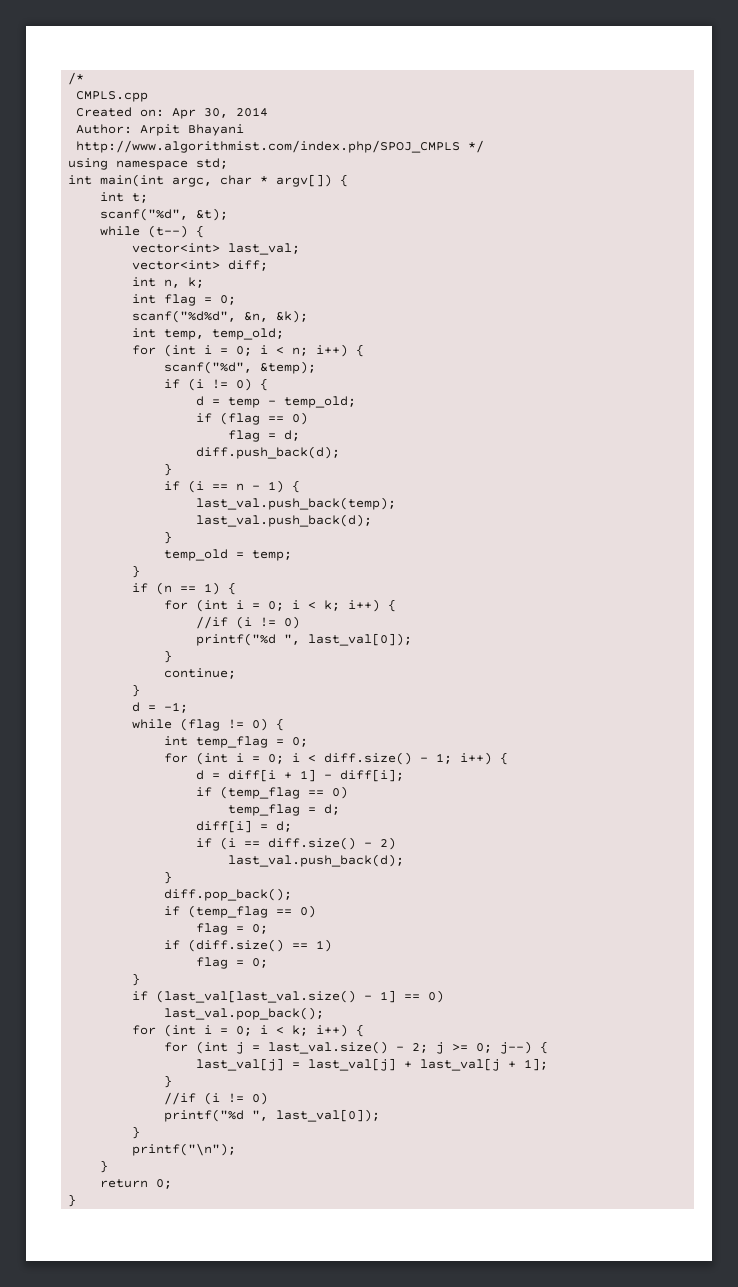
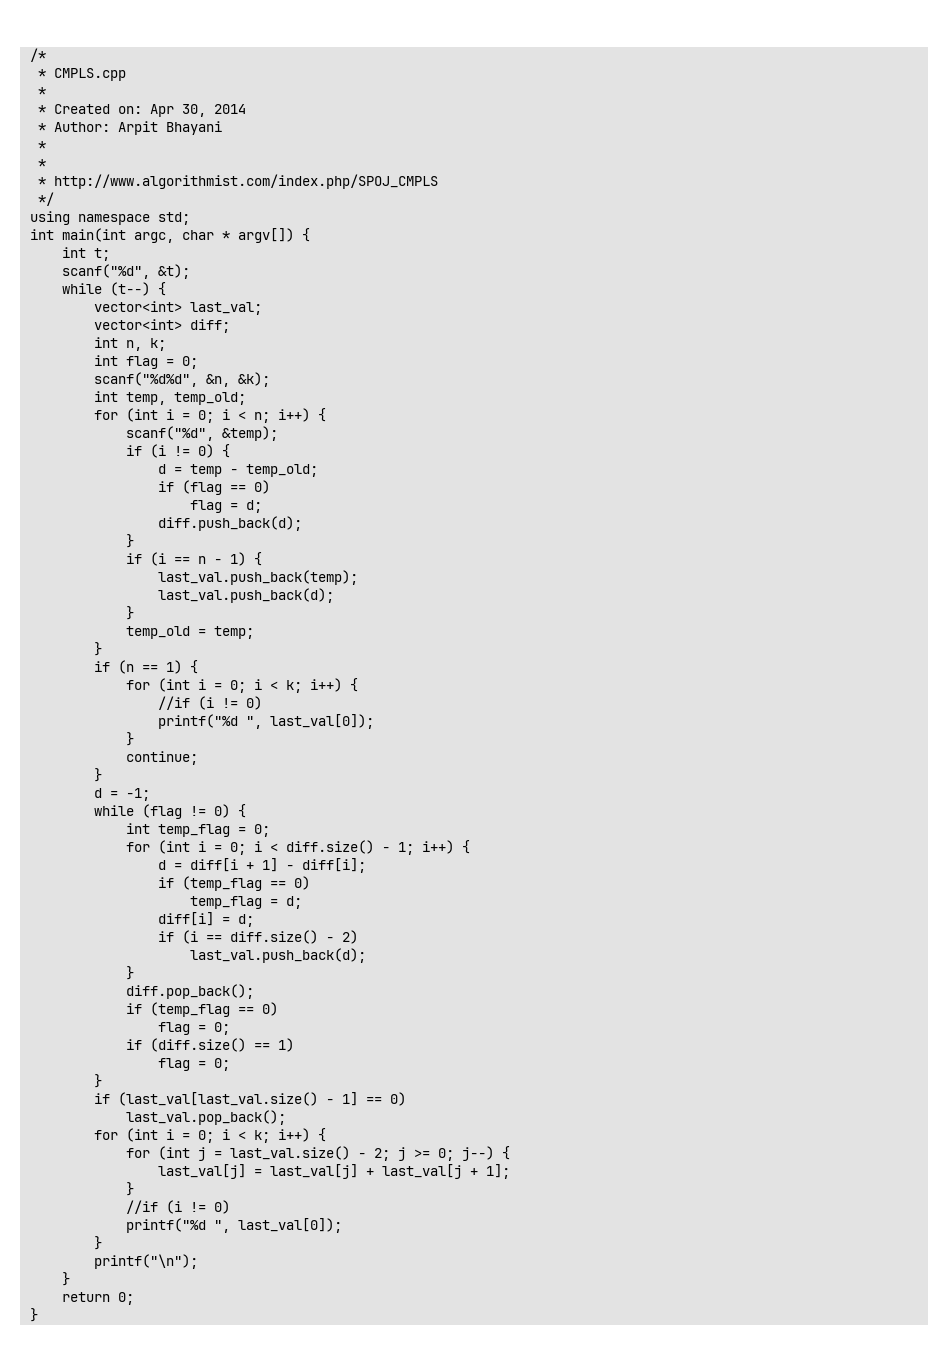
(84, 78) none -> [37,69,46,78] *
(148, 96) none -> [37,87,46,96] [37,105,46,114] * // *
(268, 112) none -> [37,123,46,132] *
(244, 130) none -> [37,141,46,150] [37,159,46,168] [37,177,46,186] * // * // *
(460, 146) none -> (438, 181) //

